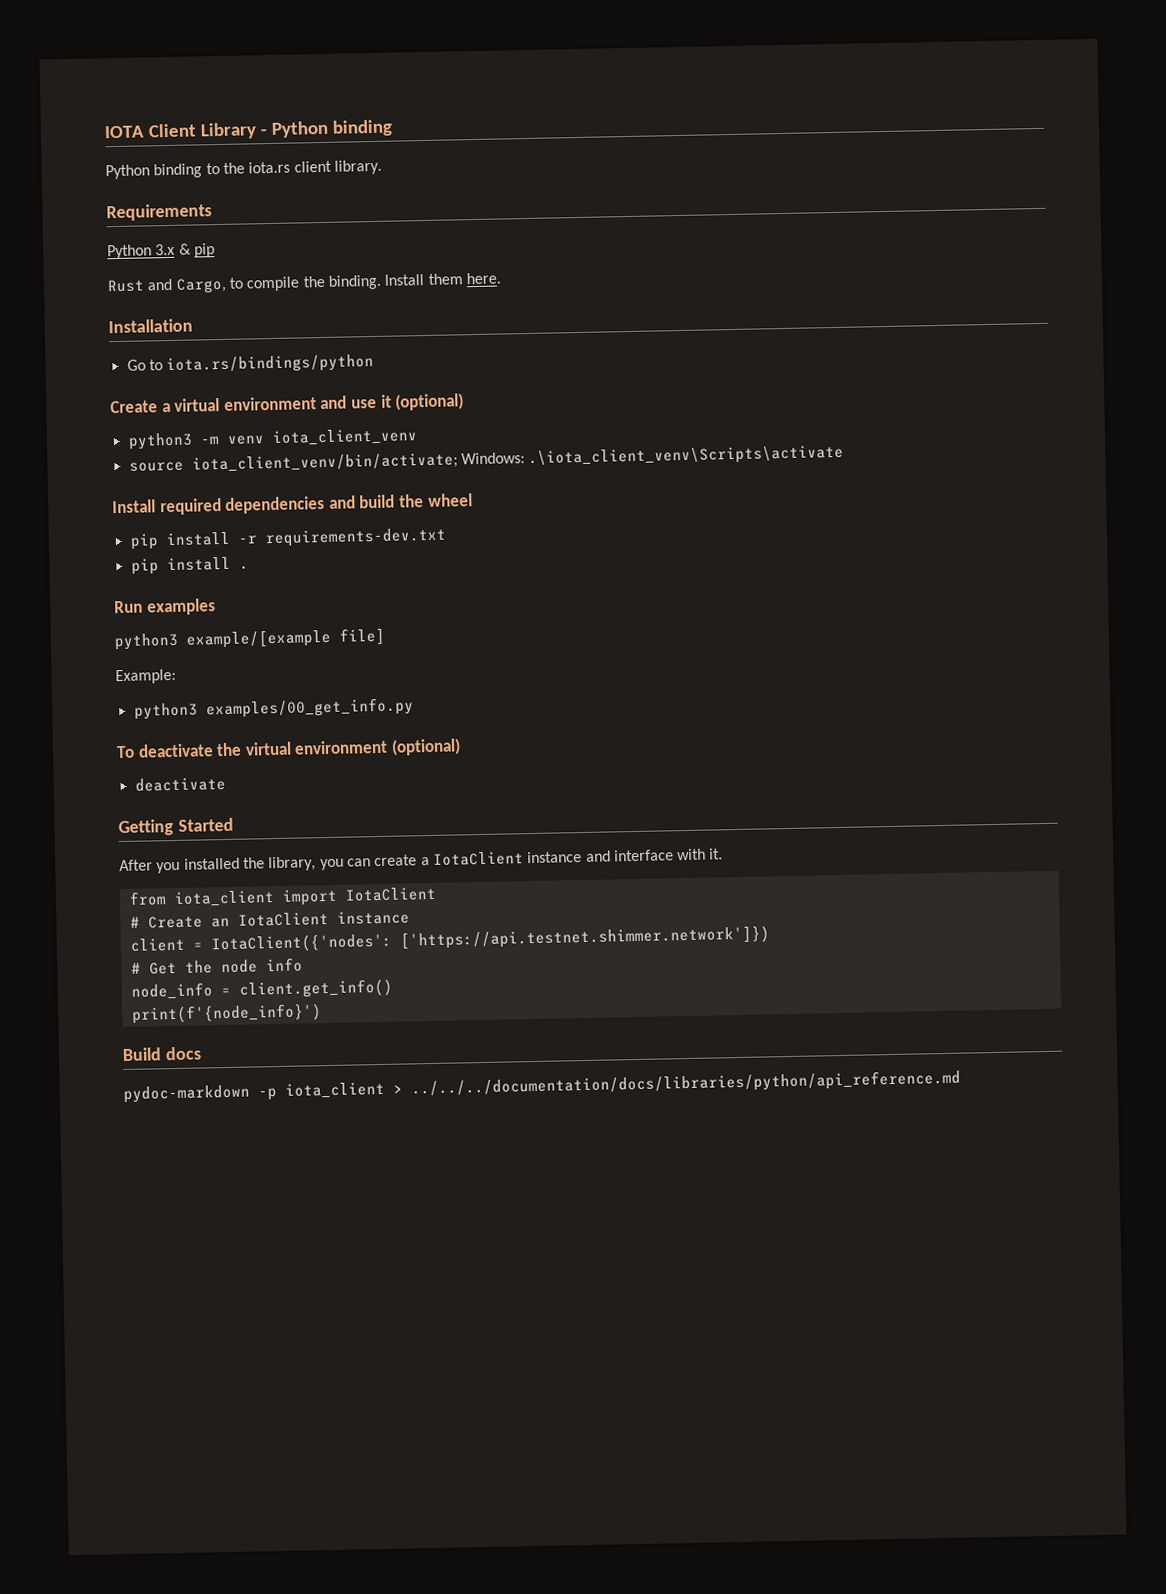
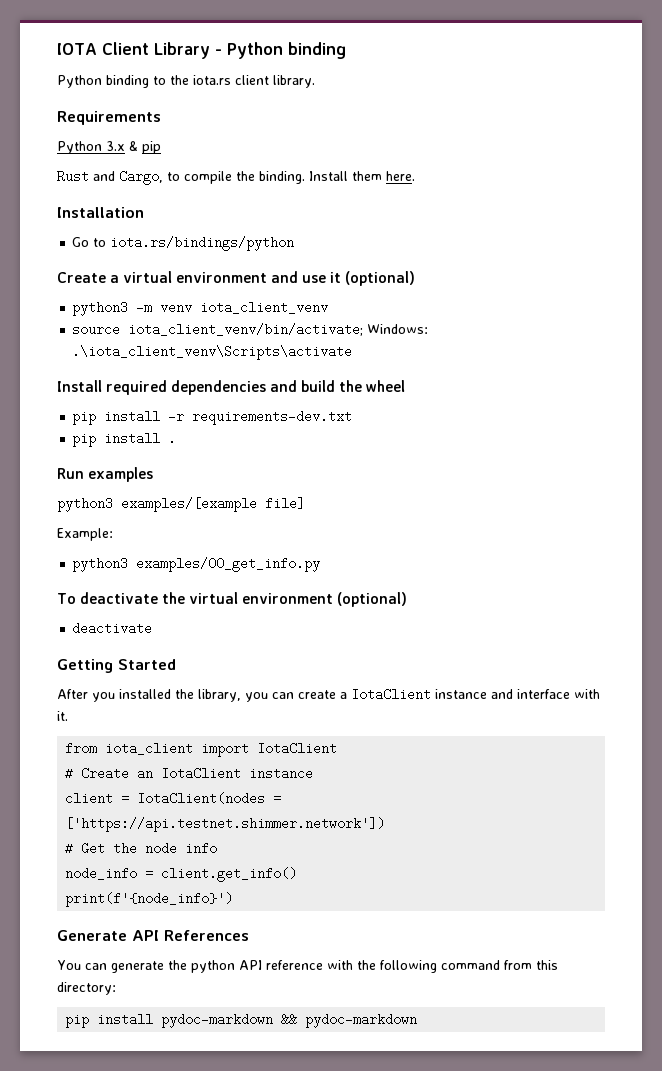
[186,628,331,649] example/[example -> [121,497,257,512] examples/[example
[210,925,770,954] IotaClient({'nodes': ['https://api.testnet.shimmer.network']}) -> [137,792,282,805] [65,817,386,832] IotaClient(nodes = ['https://api.testnet.shimmer.network'])
[122,1046,202,1062] [123,1069,961,1104] Build docs // pydoc-markdown -p iota_client > ../../../documentation/docs/libraries/python/api_reference.md -> [57,930,249,941] [57,960,558,973] [57,982,116,995] [65,1013,418,1028] Generate API References // You can generate the python API reference with the following command from this directory: // pip install pydoc-markdown && pydoc-markdown

